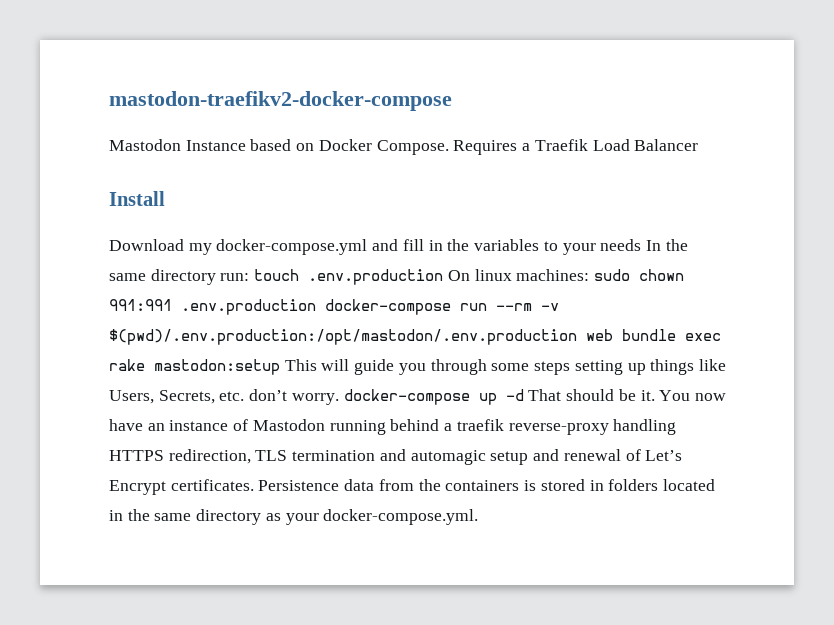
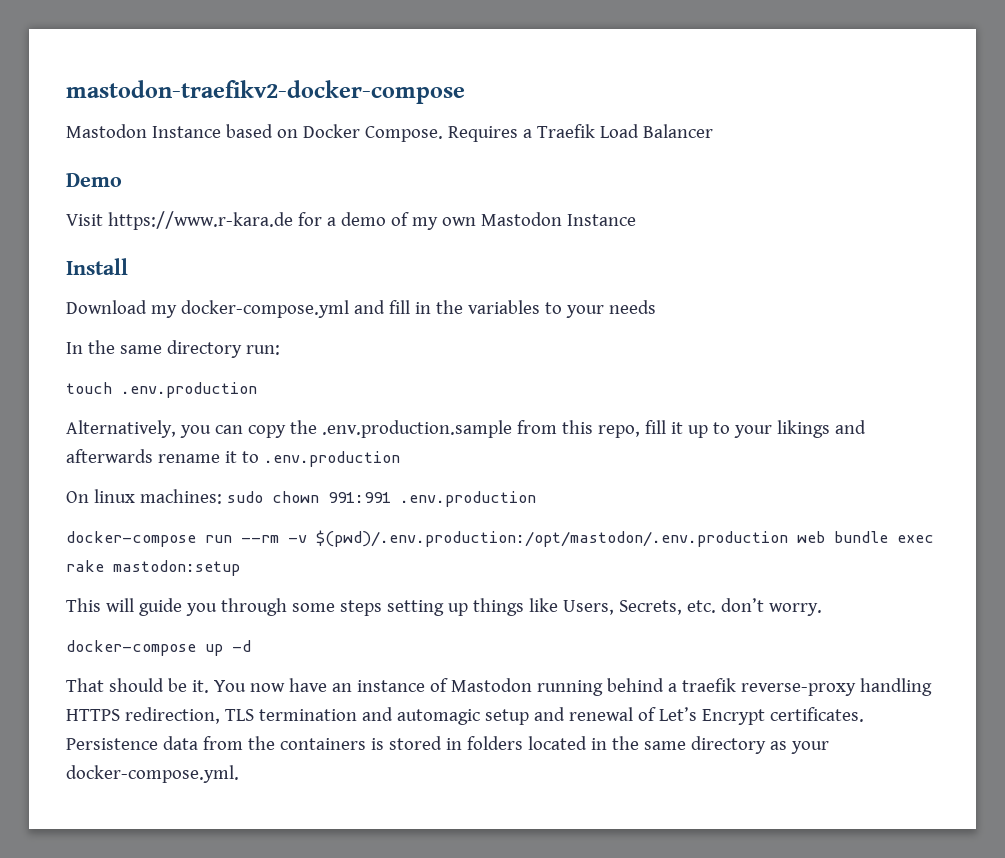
(699, 145) none -> [66,173,122,187] [66,211,636,230] // Demo // Visit https://www.r-kara.de for a demo of my own Mastodon Instance
(642, 245) none -> (656, 307) //
(250, 277) none -> (280, 350) //
(444, 277) none -> [66,420,866,438] [66,449,400,467] // Alternatively, you can copy the .env.production.sample from this repo, fill it up to your likings and afterwards rename it to .env.production //
(316, 307) none -> (536, 499) //
(280, 367) none -> (240, 568) //
(339, 399) none -> (822, 609) //
(524, 395) none -> (251, 646) //

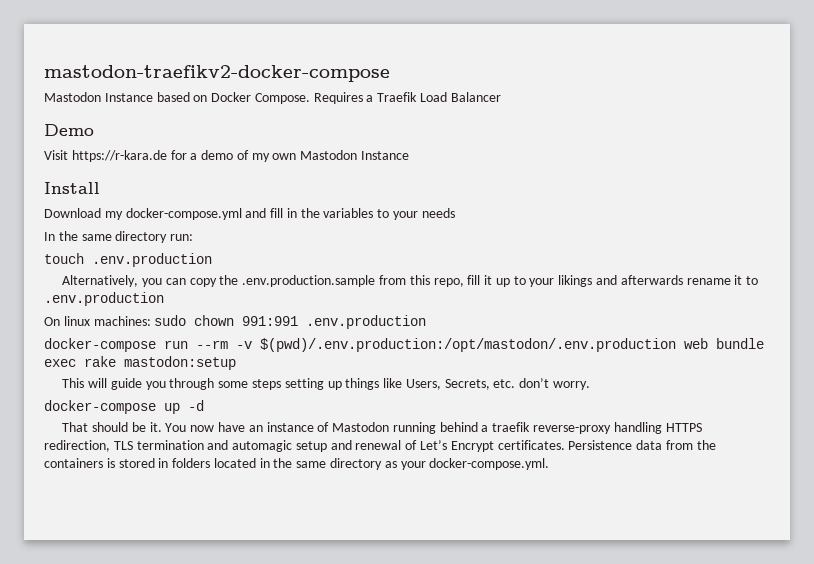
[107,211,293,230] https://www.r-kara.de -> [71,150,167,162] https://r-kara.de

